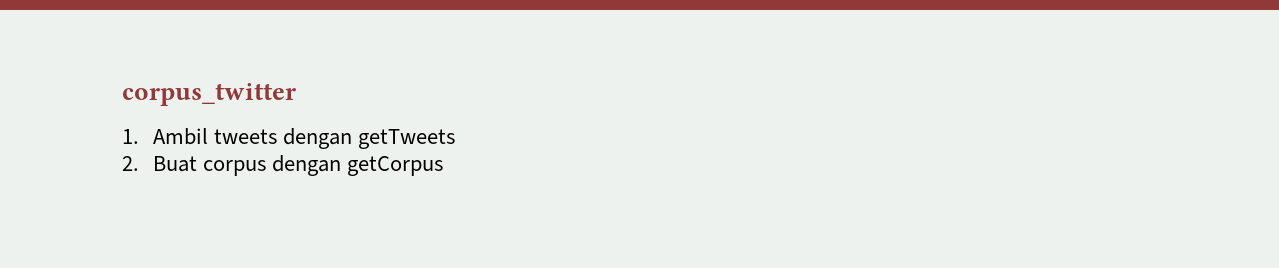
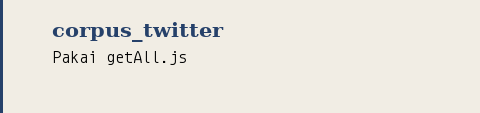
[122,128,455,149] [122,155,443,176] 1. Ambil tweets dengan getTweets // 2. Buat corpus dengan getCorpus -> [52,51,187,65] Pakai getAll.js

